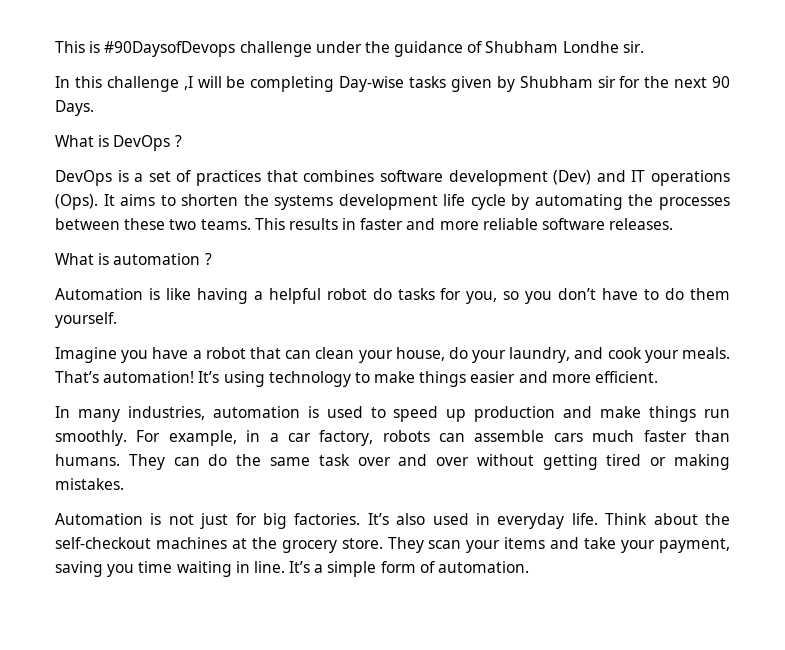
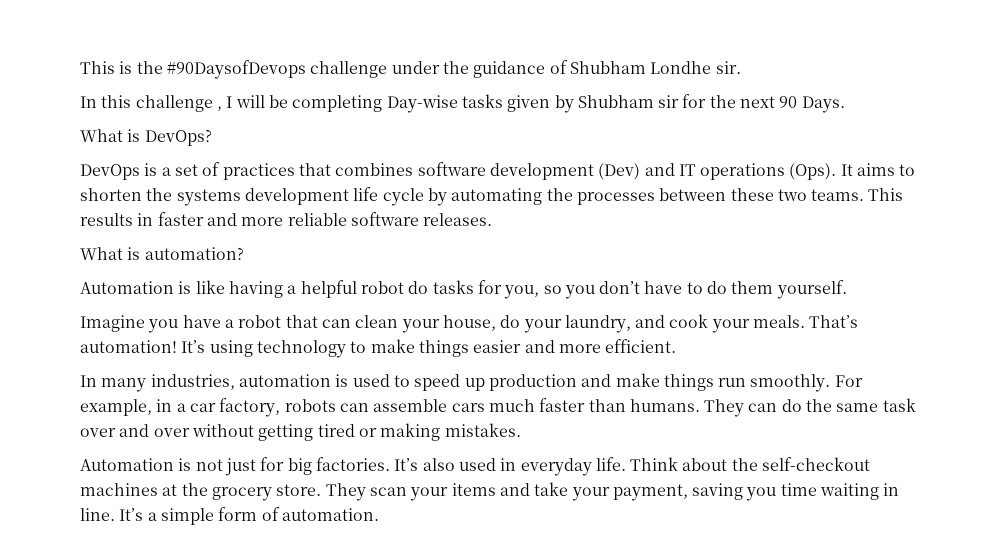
(101, 47) none -> [136,61,163,74] the
[183,76,193,90] ,I -> [216,96,233,111] , I
[113,135,182,151] DevOps ? -> [144,129,212,146] DevOps?
[113,253,212,265] automation ? -> [144,247,244,260] automation?

